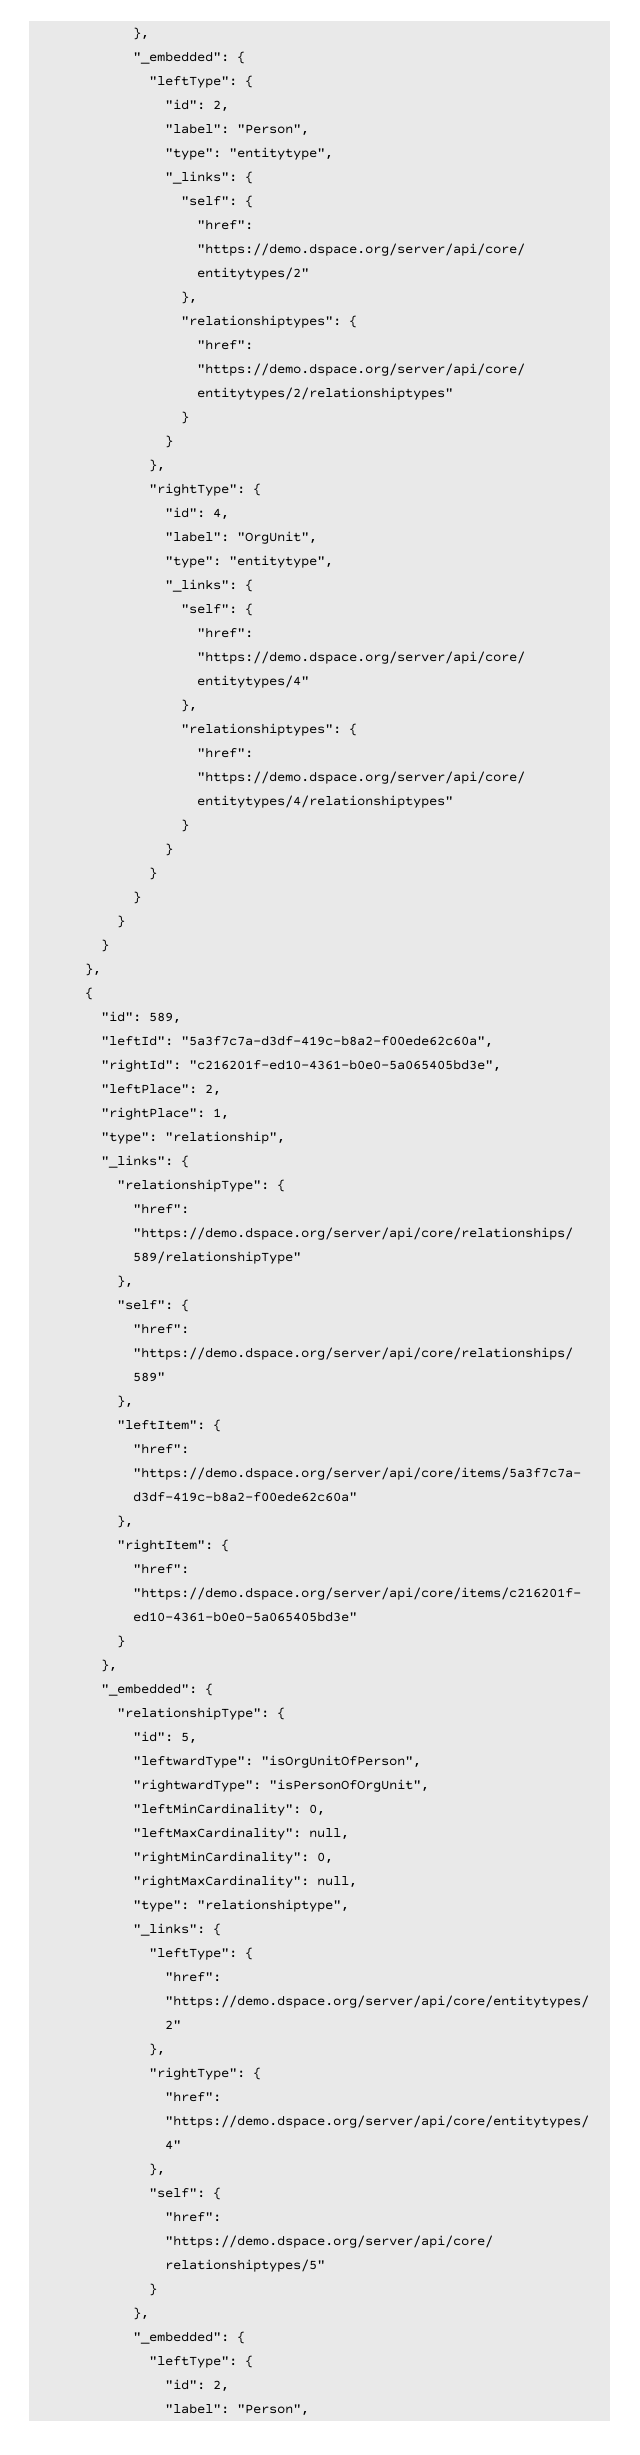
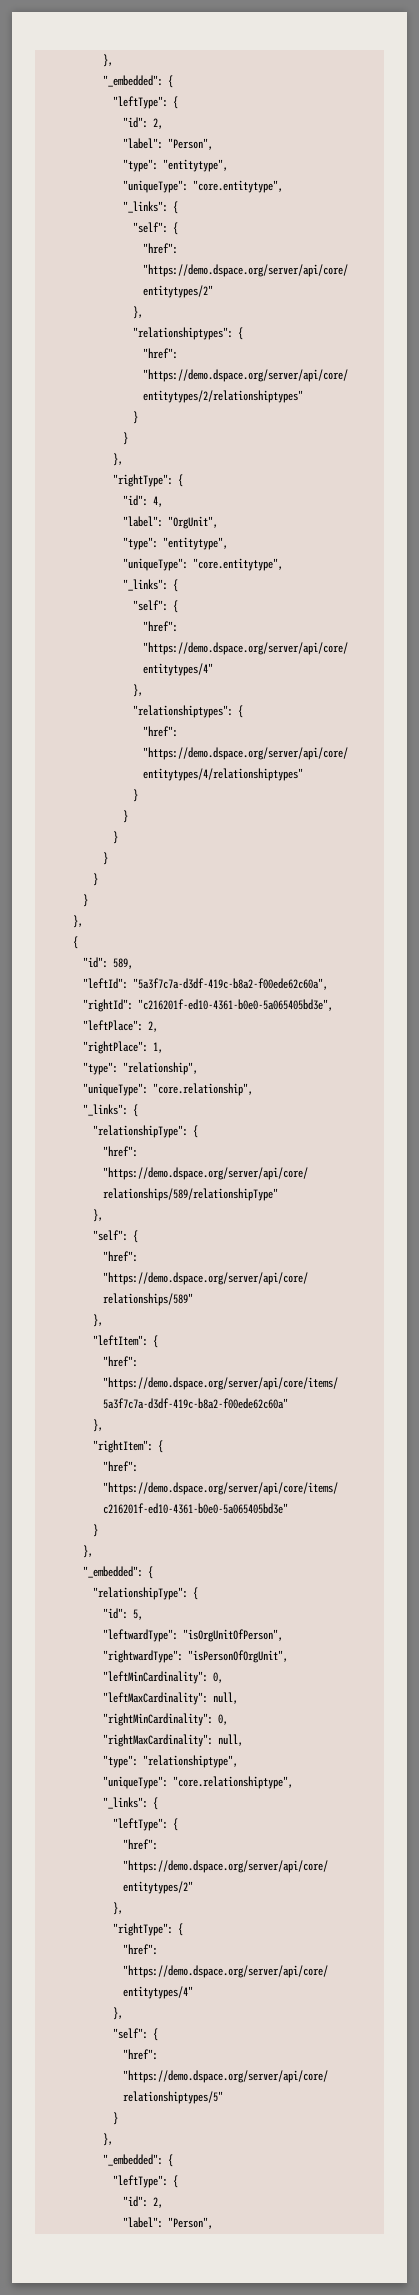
(333, 153) none -> [122,180,283,193] // "uniqueType": "core.entitytype",
(333, 561) none -> [122,558,283,571] // "uniqueType": "core.entitytype",
(285, 1137) none -> [82,1083,253,1096] // "uniqueType": "core.relationship",
(349, 1905) none -> [102,1776,293,1789] // "uniqueType": "core.relationshiptype",

